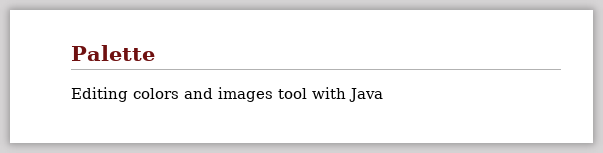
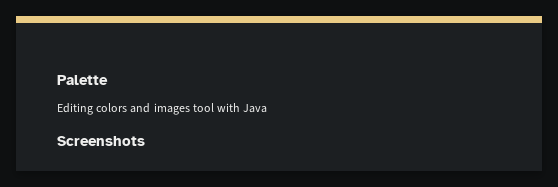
(383, 95) none -> [57,136,145,146] // Screenshots

